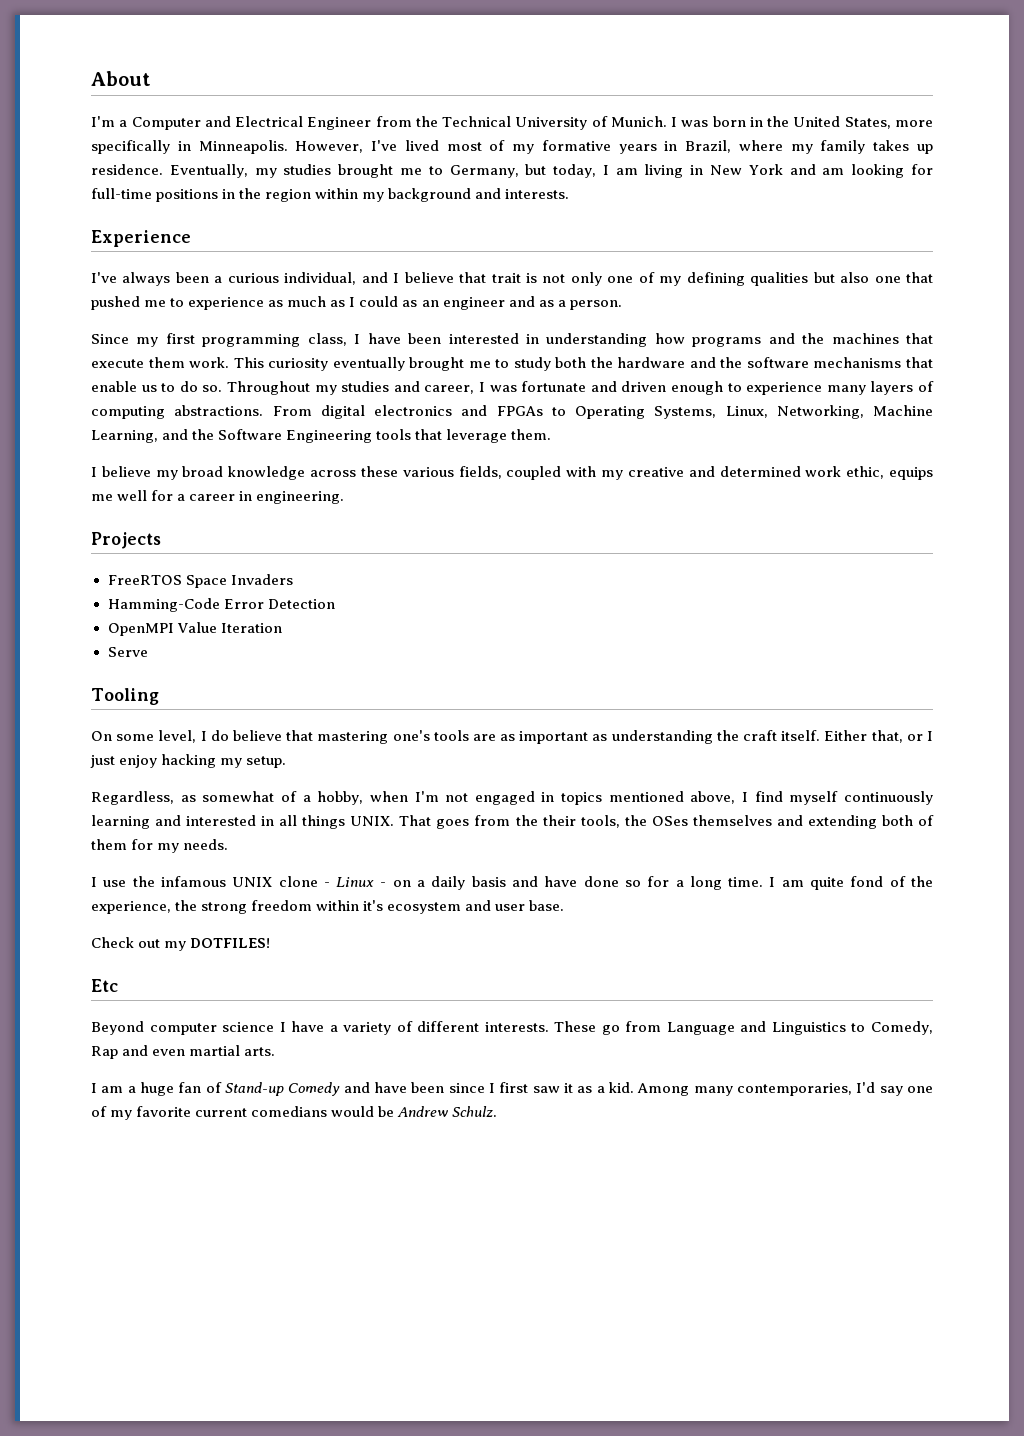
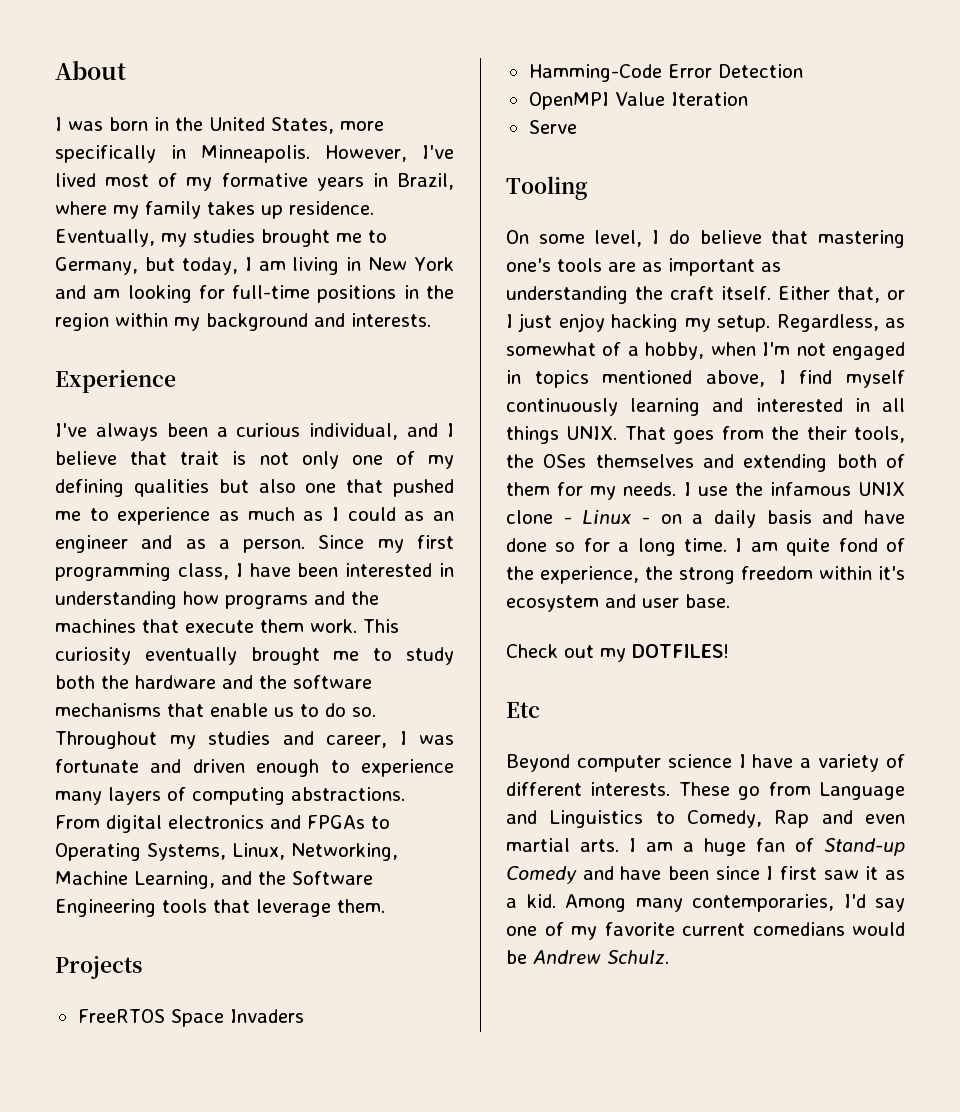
[91,116,667,130] I'm a Computer and Electrical Engineer from the Technical University of Munich. -> (126, 70) none
(622, 305) // -> (306, 546) none
[91,466,934,480] [91,490,345,504] // I believe my broad knowledge across these various fields, coupled with my creative and determined work ethic, equips me well for a career in engineering. -> (385, 906) none
(287, 762) // -> (771, 323) none
(229, 844) // -> (677, 489) none
(276, 1051) // -> (619, 845) none

